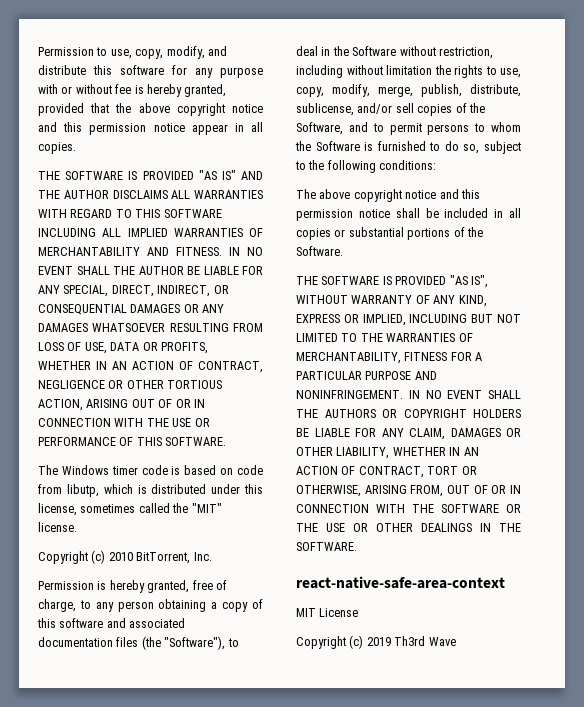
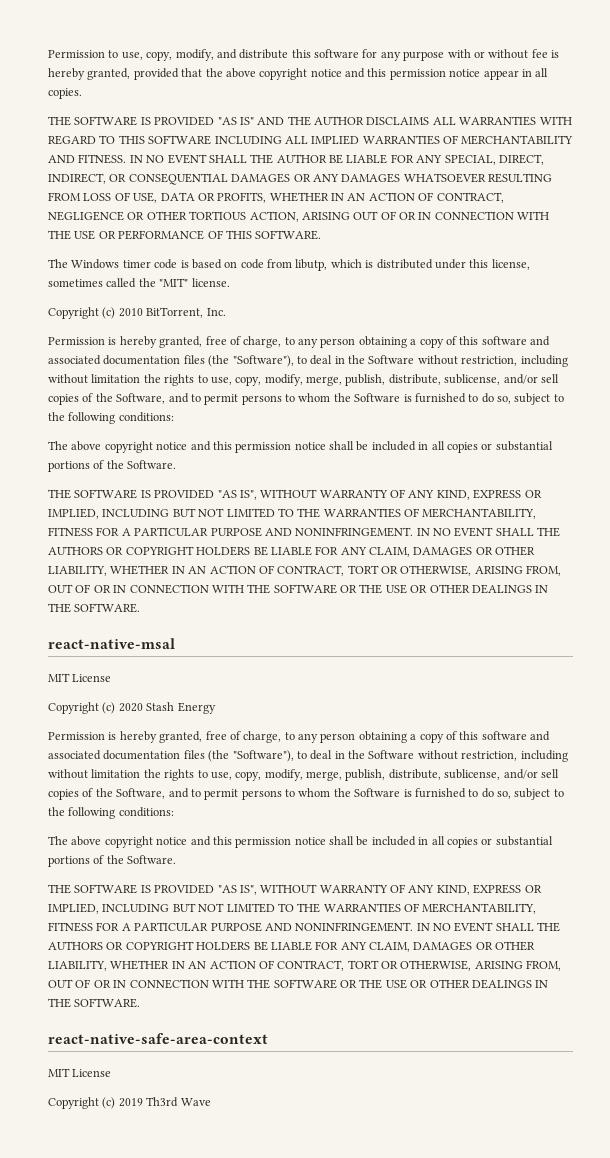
(357, 546) none -> [48,638,175,649] [48,673,112,682] [48,702,216,714] [48,731,550,743] [48,750,568,762] [48,769,559,781] [48,788,564,800] [48,807,174,819] [48,836,553,848] [48,855,177,867] [48,884,542,895] [48,903,537,914] [48,922,561,932] [48,941,536,952] [48,960,562,971] [48,979,549,989] [48,998,141,1008] // react-native-msal // MIT License // Copyright (c) 2020 Stash Energy // Permission is hereby granted, free of charge, to any person obtaining a copy of this software and associated documentation files (the "Software"), to deal in the Software without restriction, including without limitation the rights to use, copy, modify, merge, publish, distribute, sublicense, and/or sell copies of the Software, and to permit persons to whom the Software is furnished to do so, subject to the following conditions: // The above copyright notice and this permission notice shall be included in all copies or substantial portions of the Software. // THE SOFTWARE IS PROVIDED "AS IS", WITHOUT WARRANTY OF ANY KIND, EXPRESS OR IMPLIED, INCLUDING BUT NOT LIMITED TO THE WARRANTIES OF MERCHANTABILITY, FITNESS FOR A PARTICULAR PURPOSE AND NONINFRINGEMENT. IN NO EVENT SHALL THE AUTHORS OR COPYRIGHT HOLDERS BE LIABLE FOR ANY CLAIM, DAMAGES OR OTHER LIABILITY, WHETHER IN AN ACTION OF CONTRACT, TORT OR OTHERWISE, ARISING FROM, OUT OF OR IN CONNECTION WITH THE SOFTWARE OR THE USE OR OTHER DEALINGS IN THE SOFTWARE.

